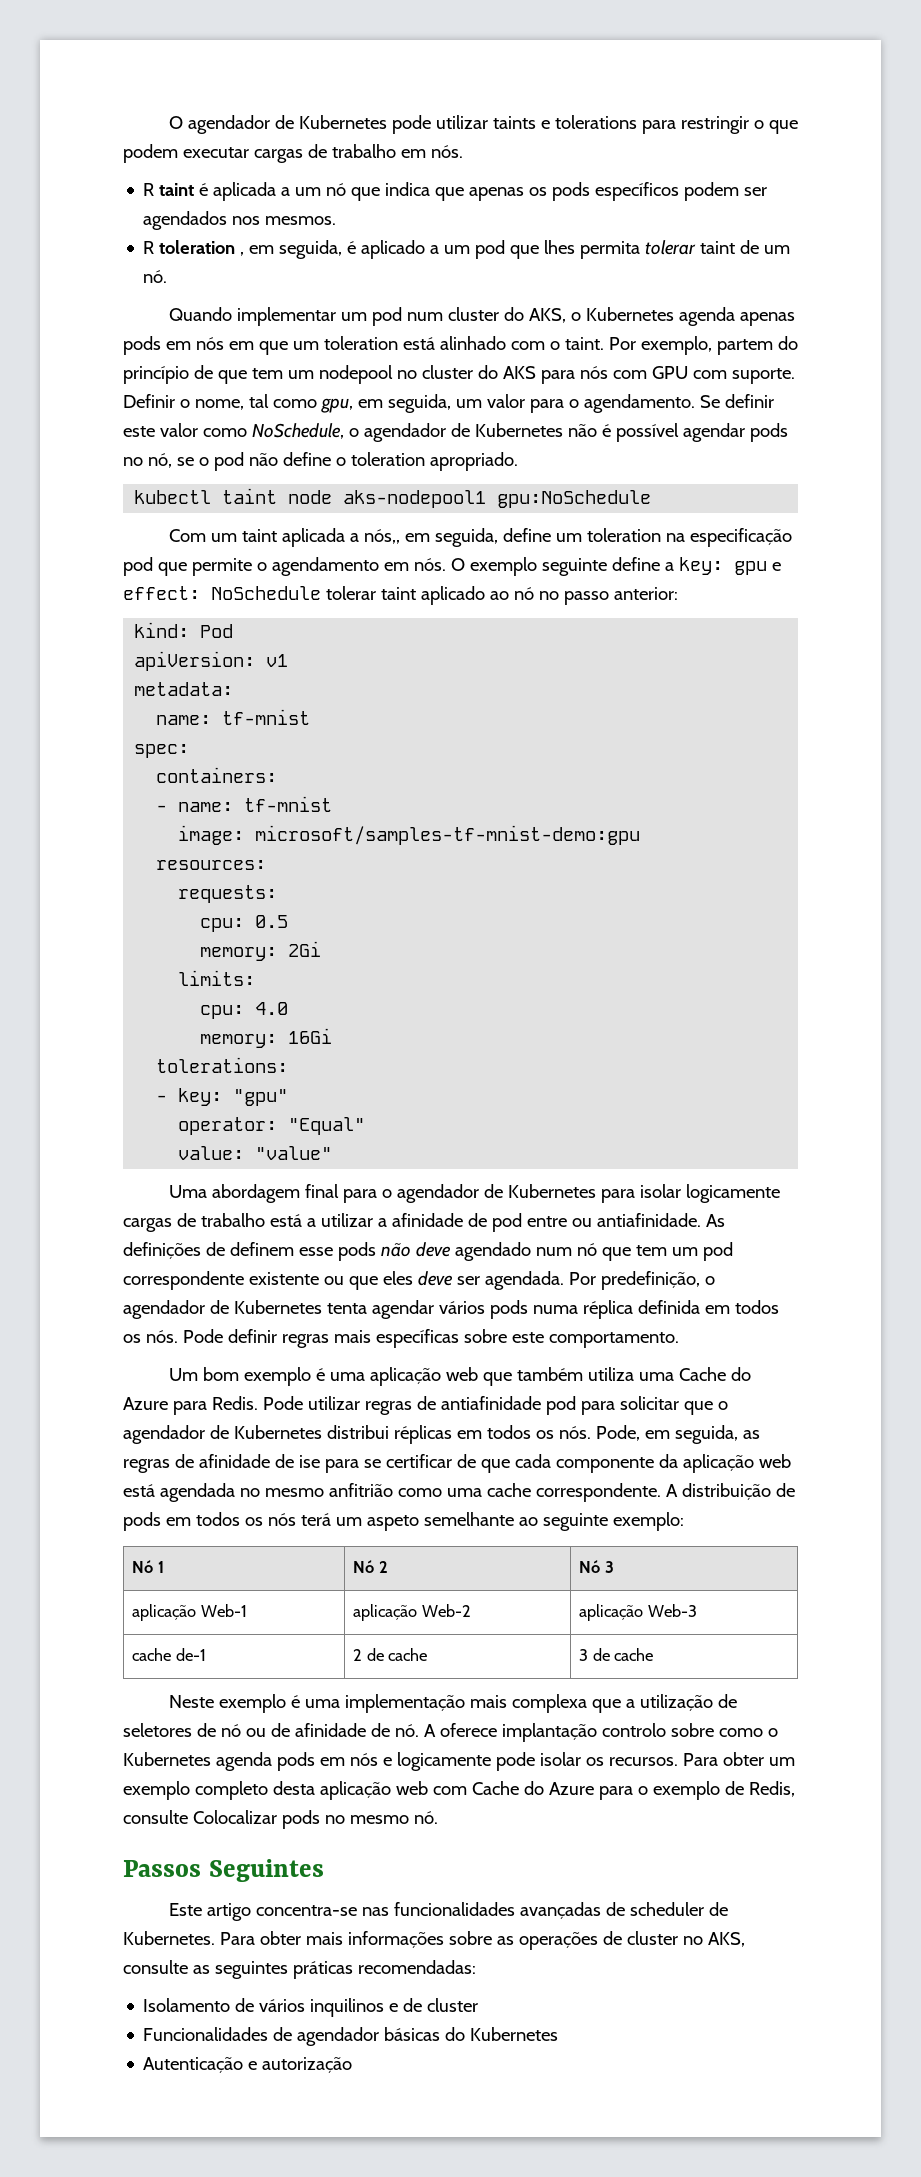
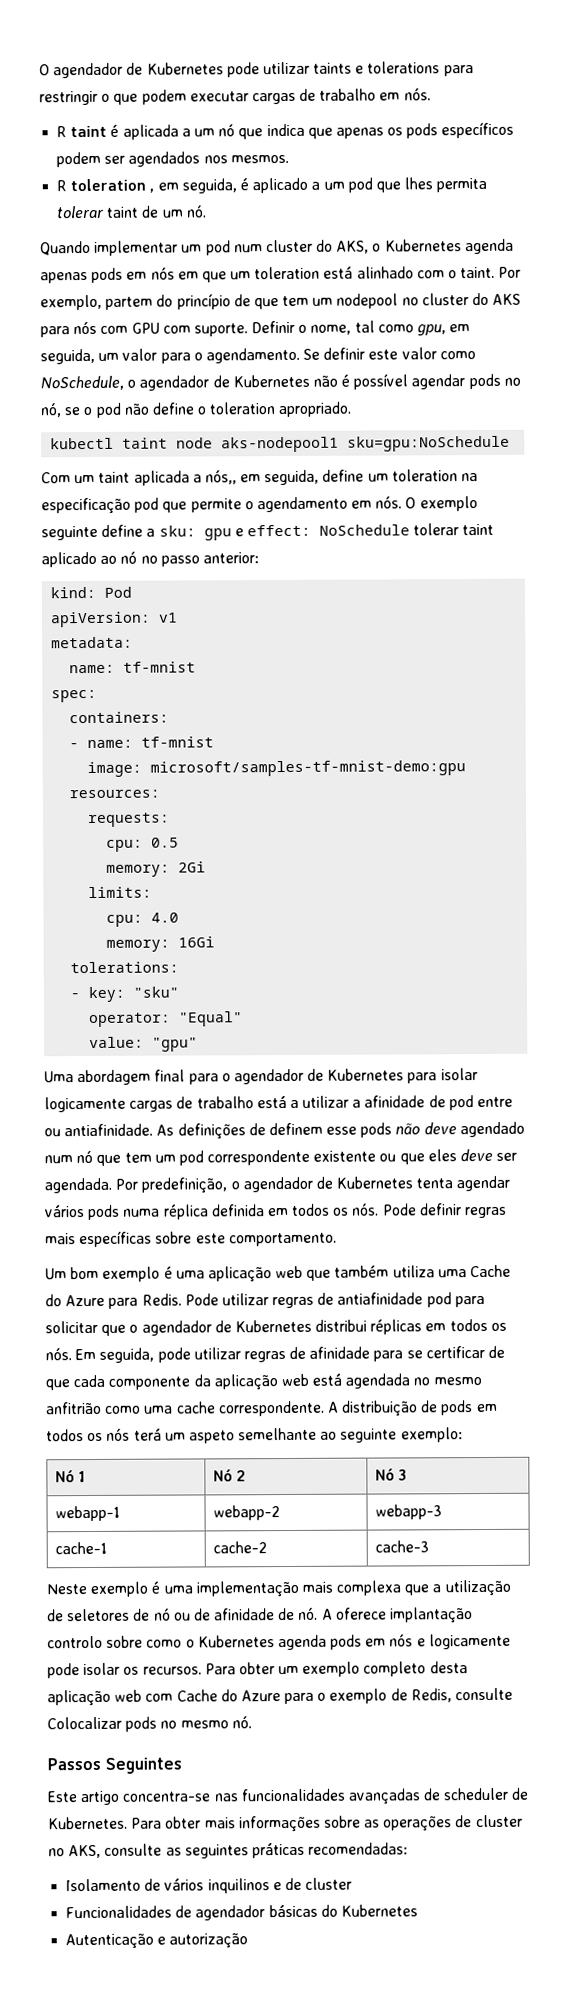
[497,490,652,508] gpu:NoSchedule -> [347,435,511,452] sku=gpu:NoSchedule
[678,557,723,575] key: -> [158,525,196,537] sku:
[233,1089,289,1106] "gpu" -> [133,986,180,998] "sku"
[255,1146,333,1160] "value" -> [152,1037,199,1052] "gpu"
[595,1425,760,1444] Pode, em seguida, as -> [75,1347,241,1363] Em seguida, pode utilizar
[274,1454,320,1468] de ise -> (371, 1352) none
[132,1604,247,1621] [353,1604,471,1621] [579,1604,697,1621] [132,1648,206,1661] [353,1648,428,1661] [579,1648,654,1661] aplicação Web-1 | aplicação Web-2 | aplicação Web-3 // cache de-1 | 2 de cache | 3 de cache -> [54,1505,120,1522] [212,1505,280,1521] [374,1504,442,1520] [54,1541,107,1555] [212,1541,267,1554] [374,1540,429,1553] webapp-1 | webapp-2 | webapp-3 // cache-1 | cache-2 | cache-3

